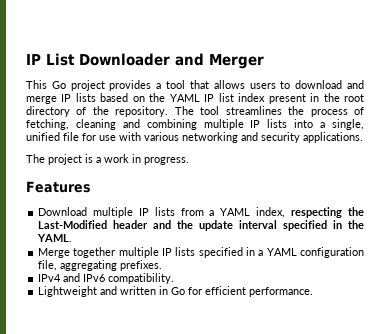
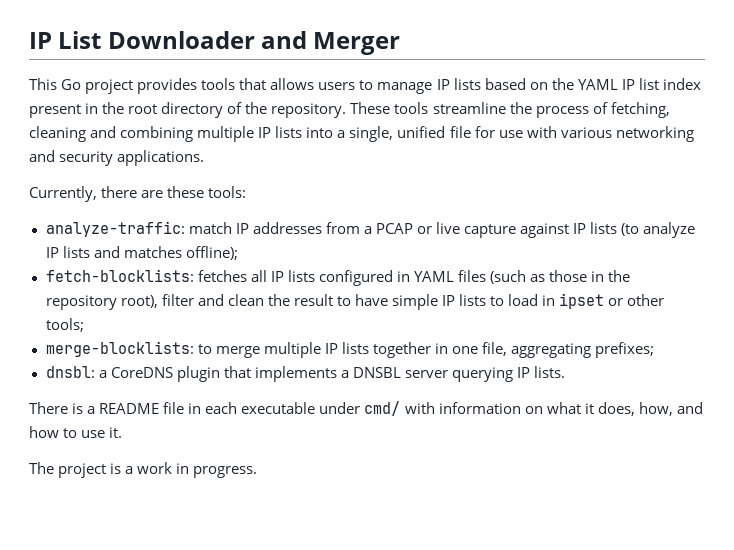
[156,80,186,89] a tool -> [201,78,236,90] tools
[295,80,364,89] [26,96,57,104] download and merge -> [377,82,433,94] manage
[174,106,282,115] The tool streamlines -> [350,102,506,114] These tools streamline
(363, 137) none -> [29,186,247,202] [45,221,696,238] [45,246,238,260] [45,269,631,286] [45,293,665,310] [45,318,84,332] [45,341,655,358] [45,366,566,382] [29,401,703,416] [29,426,123,438] // Currently, there are these tools: // analyze-traffic: match IP addresses from a PCAP or live capture against IP lists (to analyze IP lists and matches offline); // fetch-blocklists: fetches all IP lists configured in YAML files (such as those in the repository root), filter and clean the result to have simple IP lists to load in ipset or other tools; // merge-blocklists: to merge multiple IP lists together in one file, aggregating prefixes; // dnsbl: a CoreDNS plugin that implements a DNSBL server querying IP lists. // There is a README file in each executable under cmd/ with information on what it does, how, and how to use it.
[26,181,91,193] [38,207,364,218] [38,220,365,231] [37,234,73,242] [38,247,364,258] [38,260,163,271] [38,273,175,284] [38,286,314,297] // Features // Download multiple IP lists from a YAML index, respecting the Last-Modified header and the update interval specified in the YAML. // Merge together multiple IP lists specified in a YAML configuration file, aggregating prefixes. // IPv4 and IPv6 compatibility. // Lightweight and written in Go for efficient performance. -> (258, 472) none

